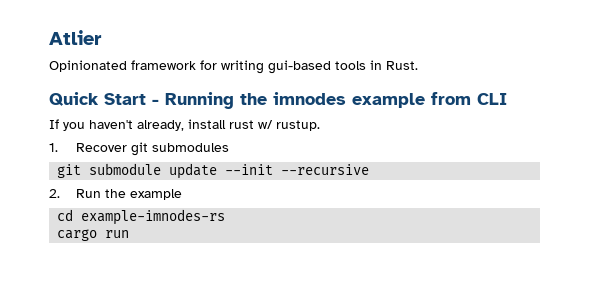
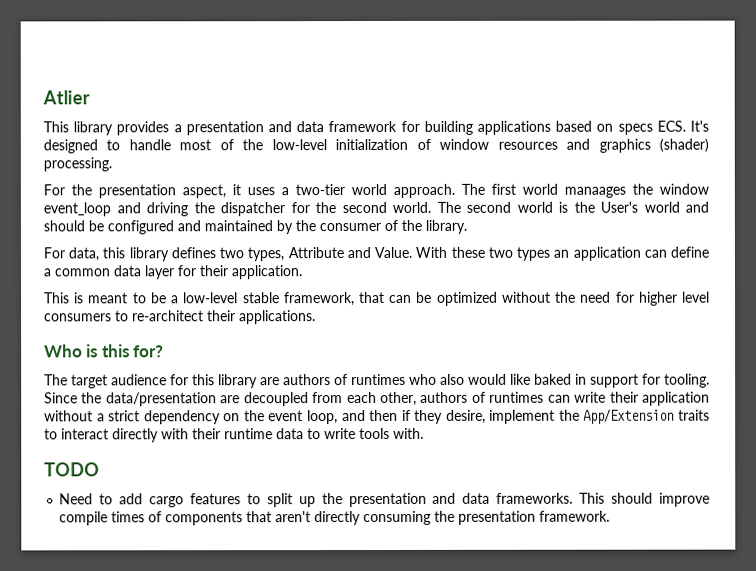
[49,60,418,74] [49,92,507,109] [49,119,320,131] [49,142,230,156] [57,163,370,179] [49,189,183,200] [57,209,226,225] [57,229,130,241] Opinionated framework for writing gui-based tools in Rust. // Quick Start - Running the imnodes example from CLI // If you haven't already, install rust w/ rustup. // 1. Recover git submodules // git submodule update --init --recursive // 2. Run the example // cd example-imnodes-rs // cargo run -> [43,120,710,136] [43,138,709,154] [43,157,112,172] [43,183,709,199] [43,201,709,217] [43,219,467,235] [43,246,710,262] [43,265,302,280] [44,291,710,307] [44,310,316,325] [44,344,165,358] [44,373,710,389] [44,391,711,407] [44,409,710,425] [44,427,424,443] [44,462,100,477] [59,492,711,508] [59,510,611,526] This library provides a presentation and data framework for building applications based on specs ECS. It's designed to handle most of the low-level initialization of window resources and graphics (shader) processing. // For the presentation aspect, it uses a two-tier world approach. The first world manaages the window event_loop and driving the dispatcher for the second world. The second world is the User's world and should be configured and maintained by the consumer of the library. // For data, this library defines two types, Attribute and Value. With these two types an application can define a common data layer for their application. // This is meant to be a low-level stable framework, that can be optimized without the need for higher level consumers to re-architect their applications. // Who is this for? // The target audience for this library are authors of runtimes who also would like baked in support for tooling. Since the data/presentation are decoupled from each other, authors of runtimes can write their application without a strict dependency on the event loop, and then if they desire, implement the App/Extension traits to interact directly with their runtime data to write tools with. // TODO // Need to add cargo features to split up the presentation and data frameworks. This should improve compile times of components that aren't directly consuming the presentation framework.

